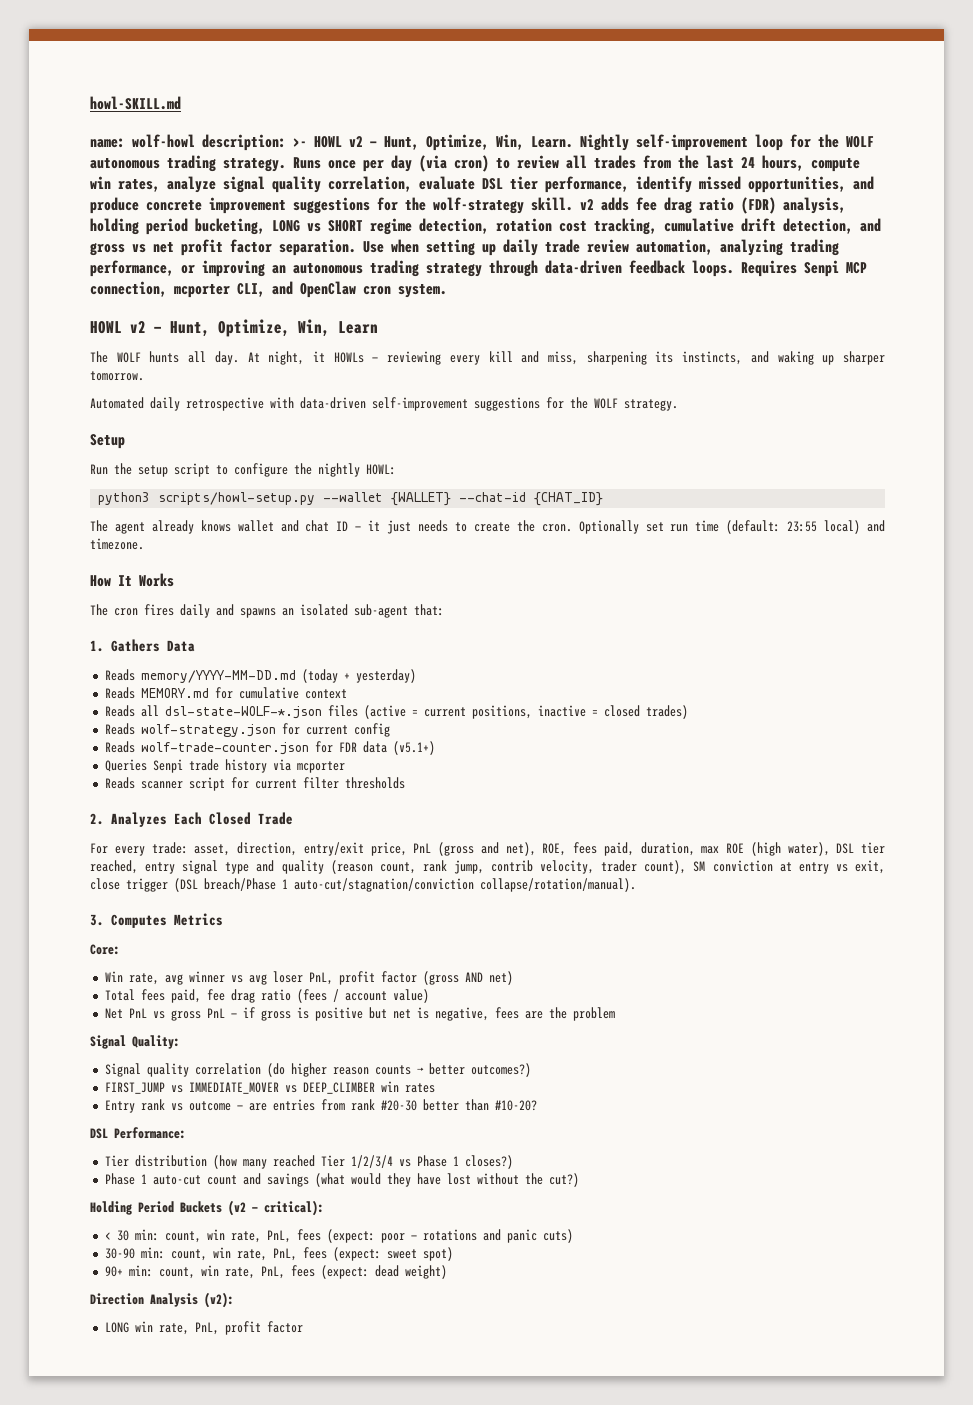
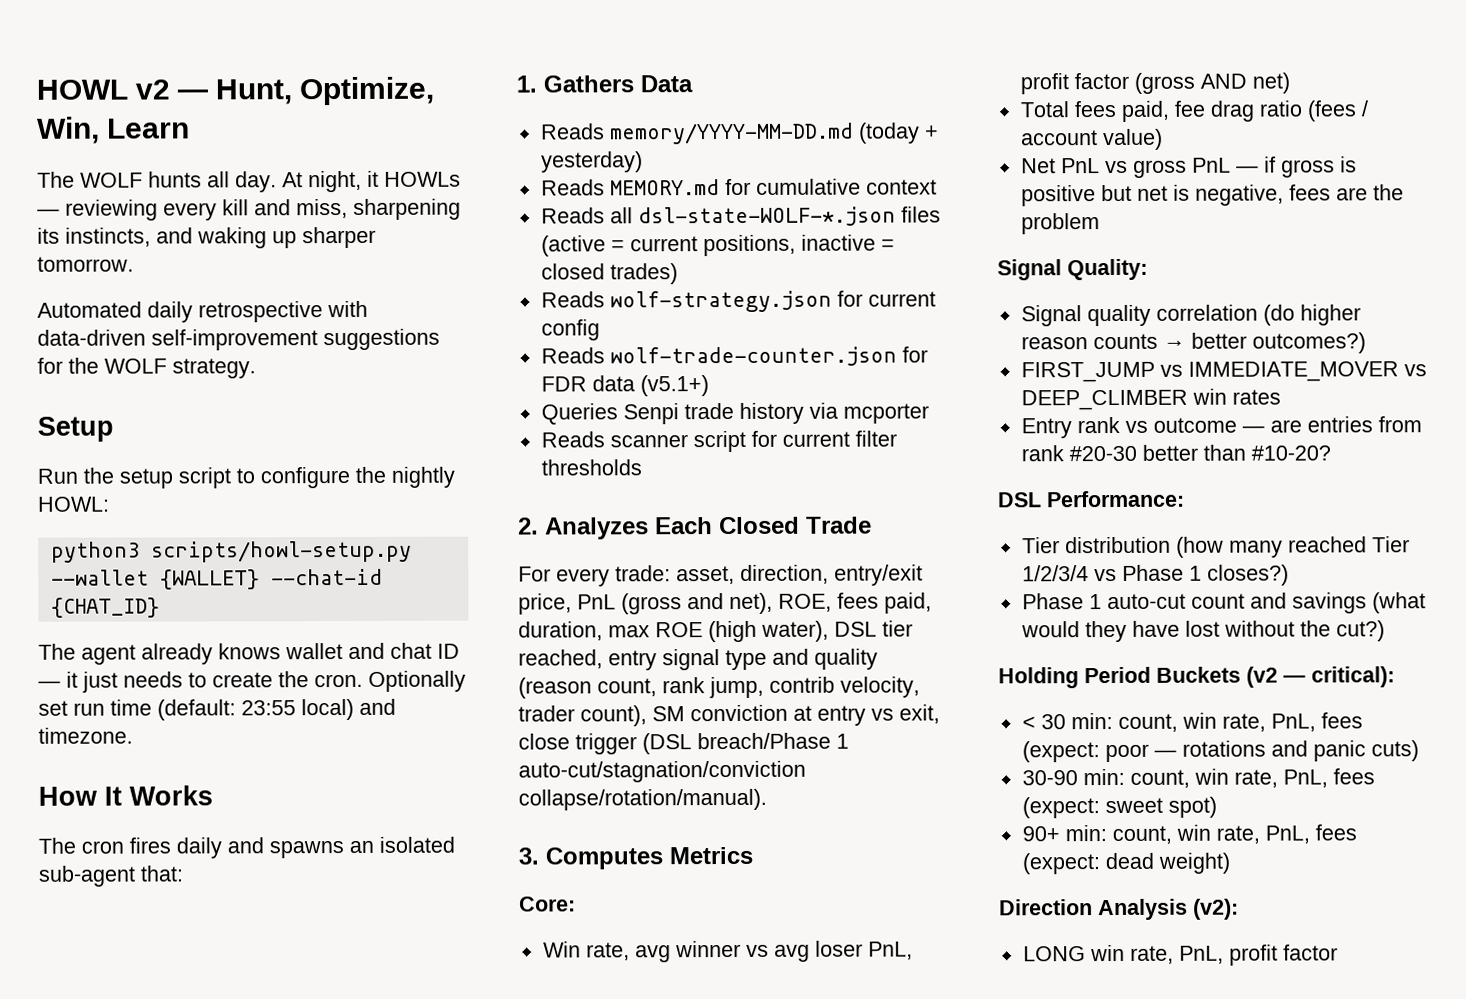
[90,96,181,110] [90,134,874,151] [90,155,860,172] [90,176,874,193] [90,197,846,214] [90,218,881,235] [90,239,839,256] [90,260,867,277] [90,281,447,298] howl-SKILL.md // name: wolf-howl description: >- HOWL v2 — Hunt, Optimize, Win, Learn. Nightly self-improvement loop for the WOLF autonomous trading strategy. Runs once per day (via cron) to review all trades from the last 24 hours, compute win rates, analyze signal quality correlation, evaluate DSL tier performance, identify missed opportunities, and produce concrete improvement suggestions for the wolf-strategy skill. v2 adds fee drag ratio (FDR) analysis, holding period bucketing, LONG vs SHORT regime detection, rotation cost tracking, cumulative drift detection, and gross vs net profit factor separation. Use when setting up daily trade review automation, analyzing trading performance, or improving an autonomous trading strategy through data-driven feedback loops. Requires Senpi MCP connection, mcporter CLI, and OpenClaw cron system. // -> (36, 89) none

